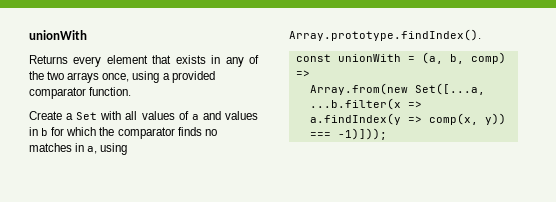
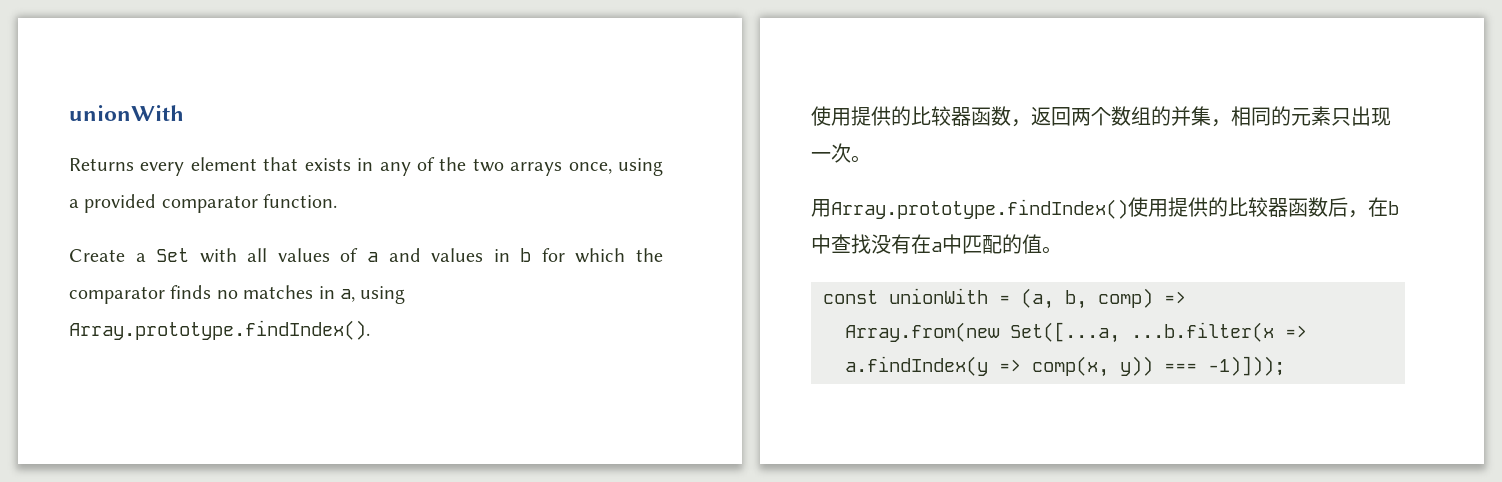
(481, 35) none -> [811,106,1391,127] [811,143,871,163] [811,197,1399,219] [811,234,1062,254] // 使用提供的比较器函数，返回两个数组的并集，相同的元素只出现一次。 // 用Array.prototype.findIndex()使用提供的比较器函数后，在b中查找没有在a中匹配的值。

